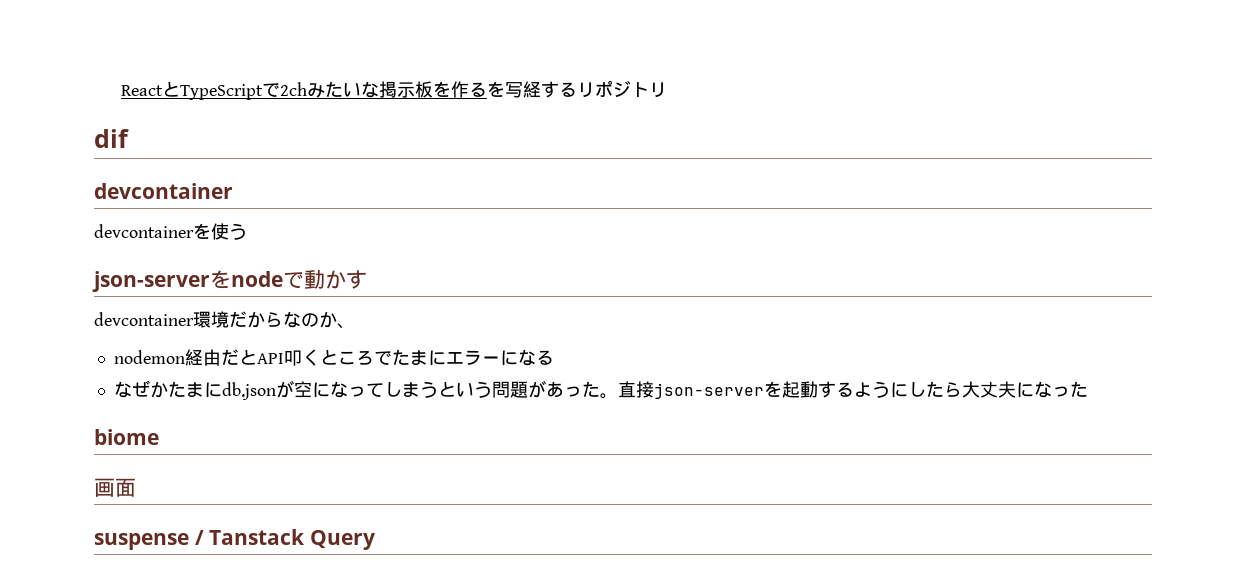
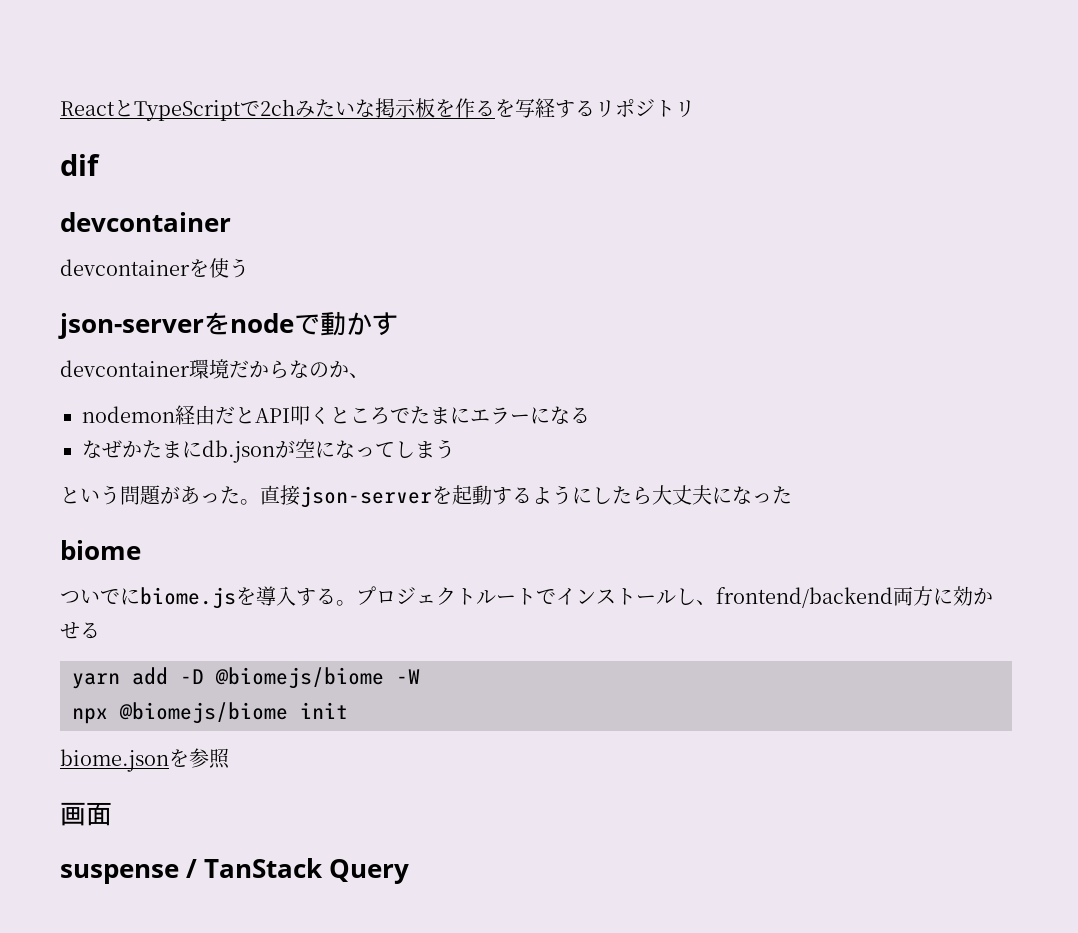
(438, 389) none -> (455, 449) //
(159, 437) none -> [60,586,993,609] [60,622,100,639] [72,667,420,689] [72,702,348,724] [60,748,230,772] // ついでにbiome.jsを導入する。プロジェクトルートでインストールし、frontend/backend両方に効かせる // yarn add -D @biomejs/biome -W // npx @biomejs/biome init // biome.jsonを参照
[209,529,306,545] Tanstack -> [204,858,324,878] TanStack

